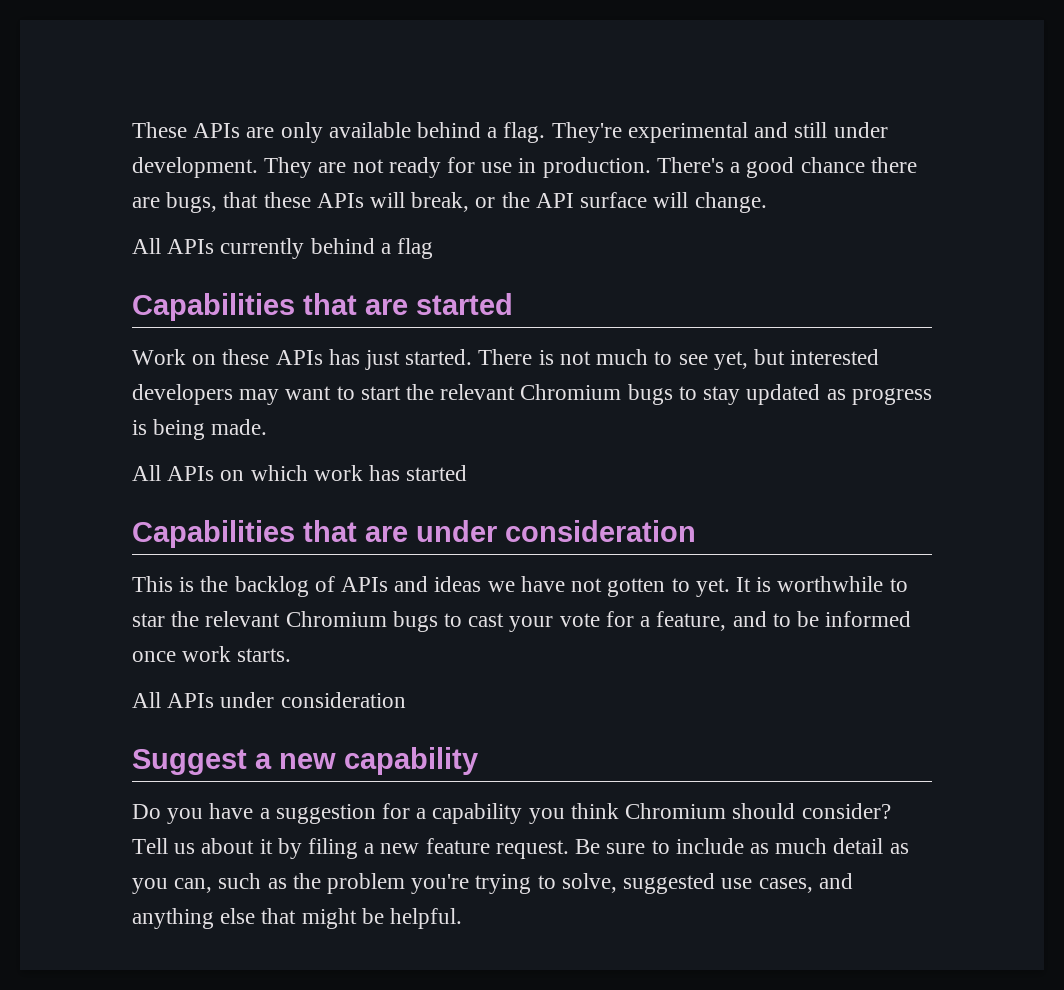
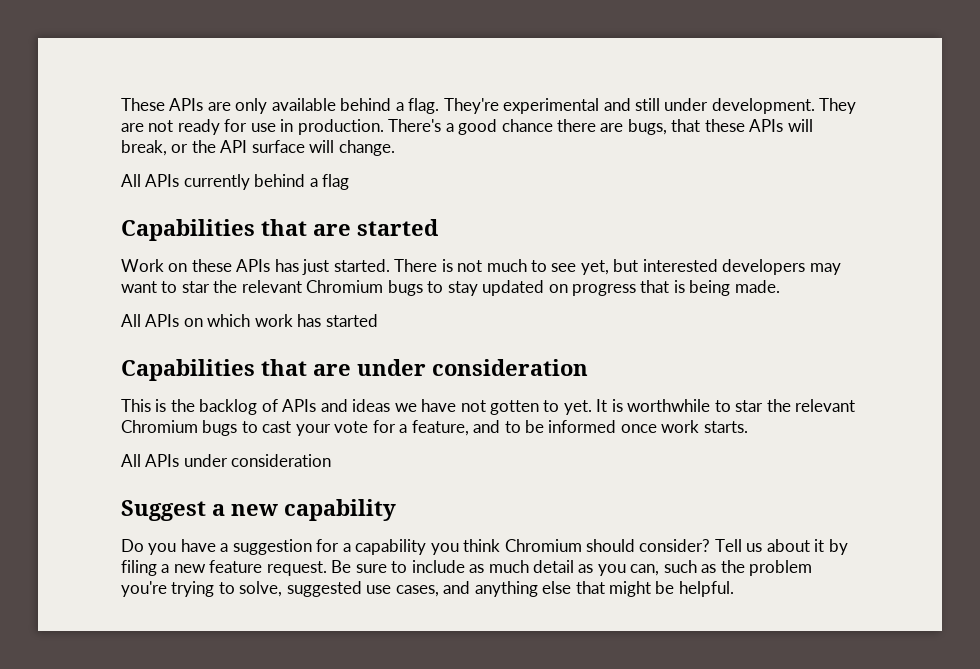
[360,386,401,400] start -> [181,281,210,293] star
[826,388,932,405] as progress -> [548,280,670,296] on progress that

